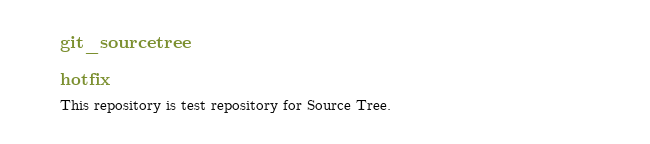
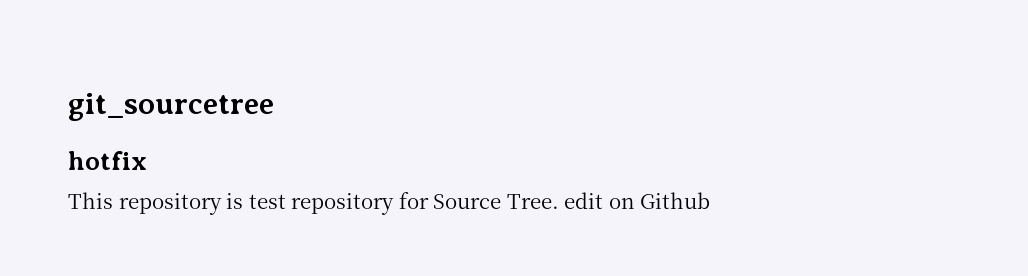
(391, 105) none -> [564,192,711,209] edit on Github

